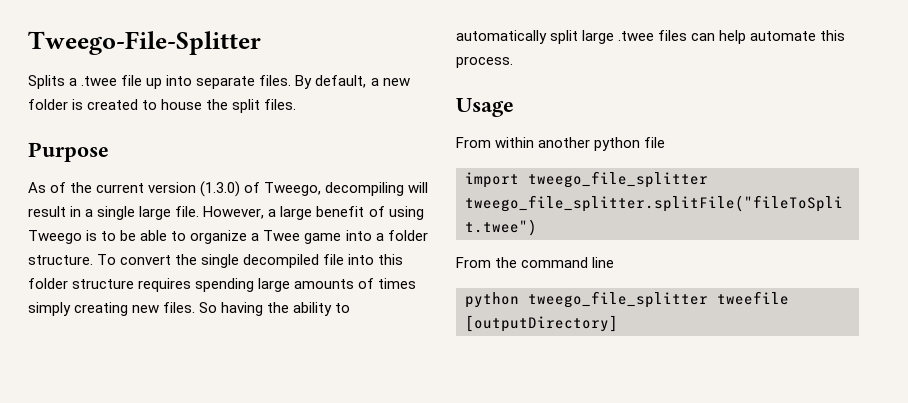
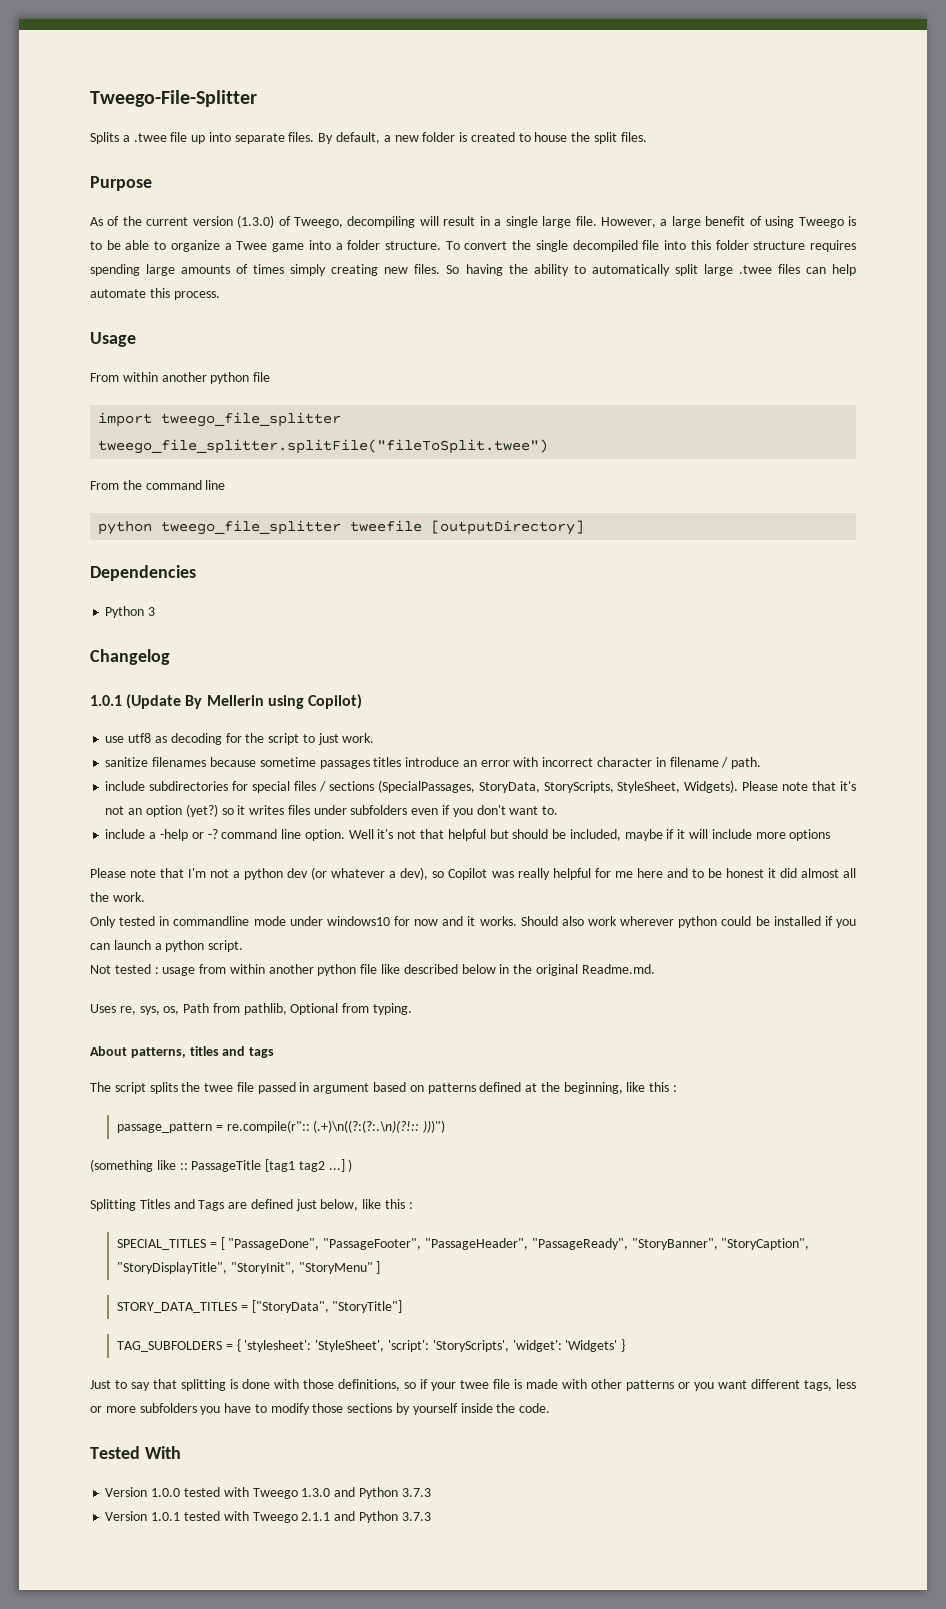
(618, 323) none -> [90,565,196,581] [105,606,156,618] [90,649,170,665] [90,694,362,709] [105,733,375,745] [105,757,762,769] [105,780,856,793] [105,804,559,817] [105,829,831,841] [90,867,857,880] [90,892,145,902] [90,916,856,928] [90,940,244,952] [90,964,655,976] [90,1003,413,1015] [90,1046,275,1058] [90,1082,678,1094] [117,1120,446,1133] [90,1159,353,1172] [90,1199,413,1211] [117,1237,810,1250] [117,1261,381,1274] [117,1300,403,1313] [117,1339,626,1352] [90,1379,856,1391] [90,1403,551,1415] [90,1446,181,1459] [105,1487,431,1499] [105,1511,431,1523] // Dependencies // Python 3 // Changelog // 1.0.1 (Update By Mellerin using Copilot) // use utf8 as decoding for the script to just work. // sanitize filenames because sometime passages titles introduce an error with incorrect character in filename / path. // include subdirectories for special files / sections (SpecialPassages, StoryData, StoryScripts, StyleSheet, Widgets). Please note that it's not an option (yet?) so it writes files under subfolders even if you don't want to. // include a -help or -? command line option. Well it's not that helpful but should be included, maybe if it will include more options // Please note that I'm not a python dev (or whatever a dev), so Copilot was really helpful for me here and to be honest it did almost all the work. // Only tested in commandline mode under windows10 for now and it works. Should also work wherever python could be installed if you can launch a python script. // Not tested : usage from within another python file like described below in the original Readme.md. // Uses re, sys, os, Path from pathlib, Optional from typing. // About patterns, titles and tags // The script splits the twee file passed in argument based on patterns defined at the beginning, like this : // passage_pattern = re.compile(r":: (.+)\n((?:(?:.\n)(?!:: )))") // (something like :: PassageTitle [tag1 tag2 ...] ) // Splitting Titles and Tags are defined just below, like this : // SPECIAL_TITLES = [ "PassageDone", "PassageFooter", "PassageHeader", "PassageReady", "StoryBanner", "StoryCaption", "StoryDisplayTitle", "StoryInit", "StoryMenu" ] // STORY_DATA_TITLES = ["StoryData", "StoryTitle"] // TAG_SUBFOLDERS = { 'stylesheet': 'StyleSheet', 'script': 'StoryScripts', 'widget': 'Widgets' } // Just to say that splitting is done with those definitions, so if your twee file is made with other patterns or you want different tags, less or more subfolders you have to modify those sections by yourself inside the code. // Tested With // Version 1.0.0 tested with Tweego 1.3.0 and Python 3.7.3 // Version 1.0.1 tested with Tweego 2.1.1 and Python 3.7.3

